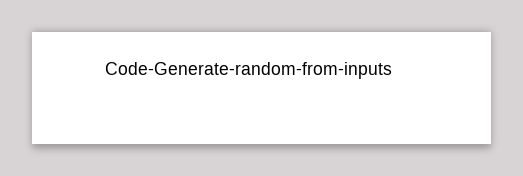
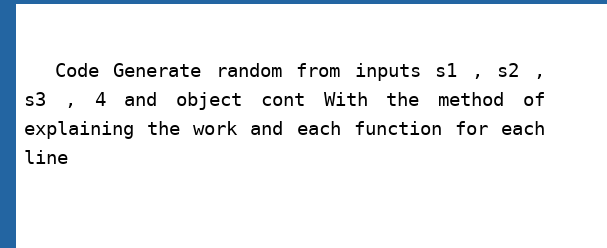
[105,62,392,79] Code-Generate-random-from-inputs -> [54,63,545,81] [24,92,545,110] [24,121,546,139] [24,150,68,164] Code Generate random from inputs s1 , s2 , s3 , 4 and object cont With the method of explaining the work and each function for each line

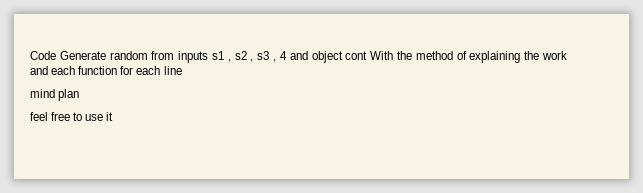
(68, 157) none -> [30,89,80,101] [30,112,114,121] // mind plan // feel free to use it

